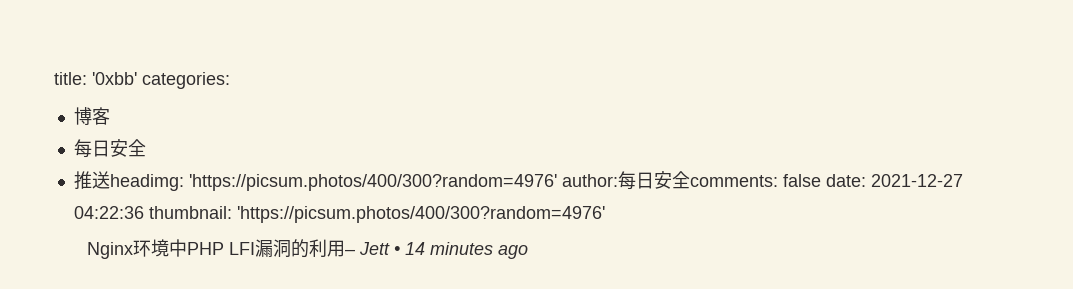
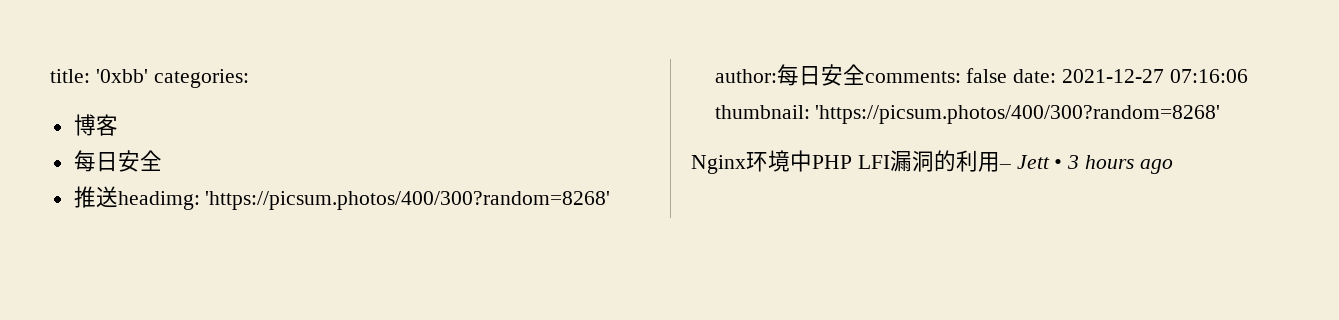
[188,174,557,191] 'https://picsum.photos/400/300?random=4976' -> [205,191,611,210] 'https://picsum.photos/400/300?random=8268'
[73,206,605,223] 04:22:36 thumbnail: 'https://picsum.photos/400/300?random=4976' -> [1169,69,1248,83] [714,105,1221,124] 07:16:06 thumbnail: 'https://picsum.photos/400/300?random=8268'
[404,242,493,255] 14 minutes -> [1067,155,1135,169] 3 hours

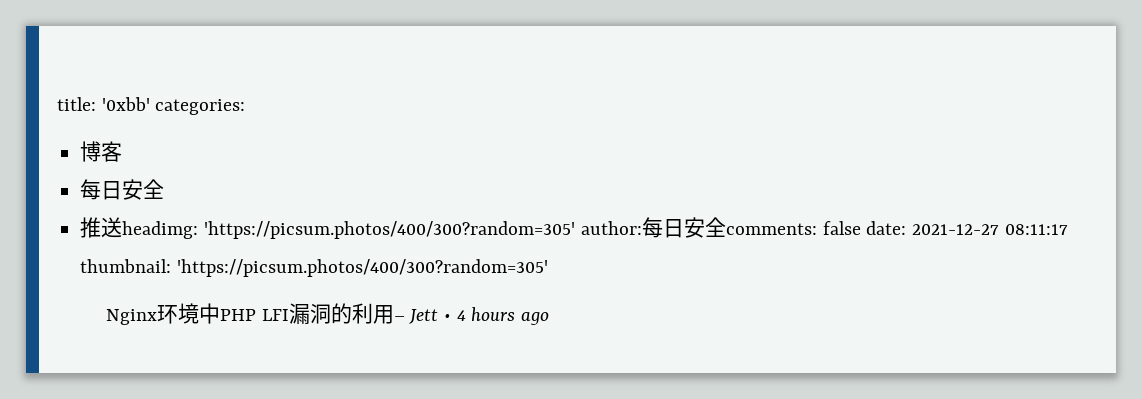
[205,191,611,210] 'https://picsum.photos/400/300?random=8268' -> [203,221,575,239] 'https://picsum.photos/400/300?random=305'
[1169,69,1248,83] [714,105,1221,124] 07:16:06 thumbnail: 'https://picsum.photos/400/300?random=8268' -> [1005,224,1069,235] [80,259,548,277] 08:11:17 thumbnail: 'https://picsum.photos/400/300?random=305'
[1067,155,1080,169] 3 -> [456,310,466,321] 4

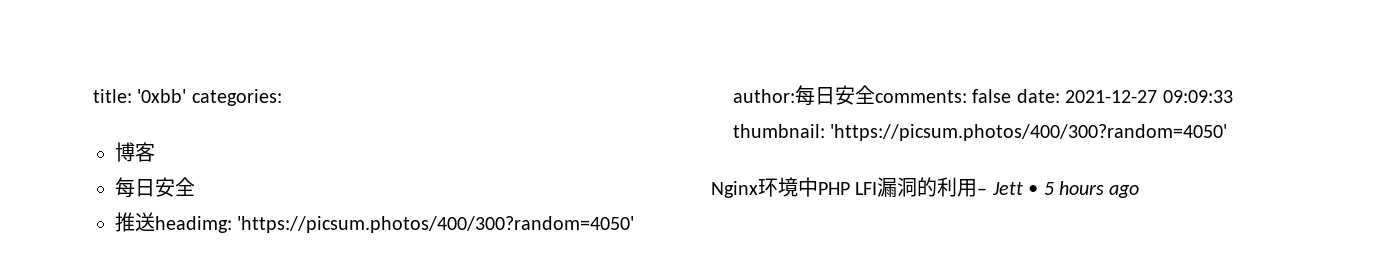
[203,221,575,239] 'https://picsum.photos/400/300?random=305' -> [237,216,635,233] 'https://picsum.photos/400/300?random=4050'
[1005,224,1069,235] [80,259,548,277] 08:11:17 thumbnail: 'https://picsum.photos/400/300?random=305' -> [1162,90,1233,103] [733,124,1228,141] 09:09:33 thumbnail: 'https://picsum.photos/400/300?random=4050'
[456,310,466,321] 4 -> [1043,182,1054,195] 5

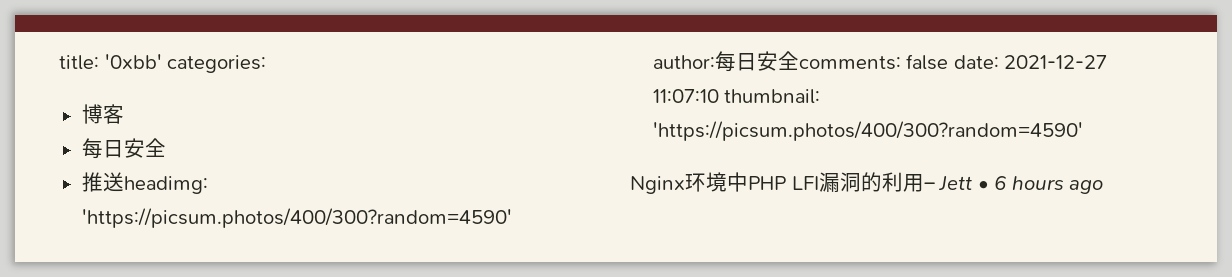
[237,216,635,233] 'https://picsum.photos/400/300?random=4050' -> [81,208,512,228] 'https://picsum.photos/400/300?random=4590'
[1162,90,1233,103] [733,124,1228,141] 09:09:33 thumbnail: 'https://picsum.photos/400/300?random=4050' -> [652,89,821,104] [652,121,1083,141] 11:07:10 thumbnail: 'https://picsum.photos/400/300?random=4590'
[1043,182,1054,195] 5 -> [994,176,1008,190] 6

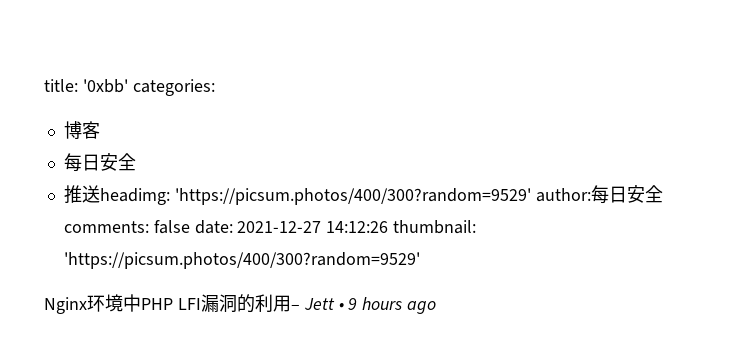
[81,208,512,228] 'https://picsum.photos/400/300?random=4590' -> [174,188,531,205] 'https://picsum.photos/400/300?random=9529'
[652,89,821,104] [652,121,1083,141] 11:07:10 thumbnail: 'https://picsum.photos/400/300?random=4590' -> [326,220,477,234] [63,252,420,269] 14:12:26 thumbnail: 'https://picsum.photos/400/300?random=9529'
[994,176,1008,190] 6 -> [348,298,358,310] 9

